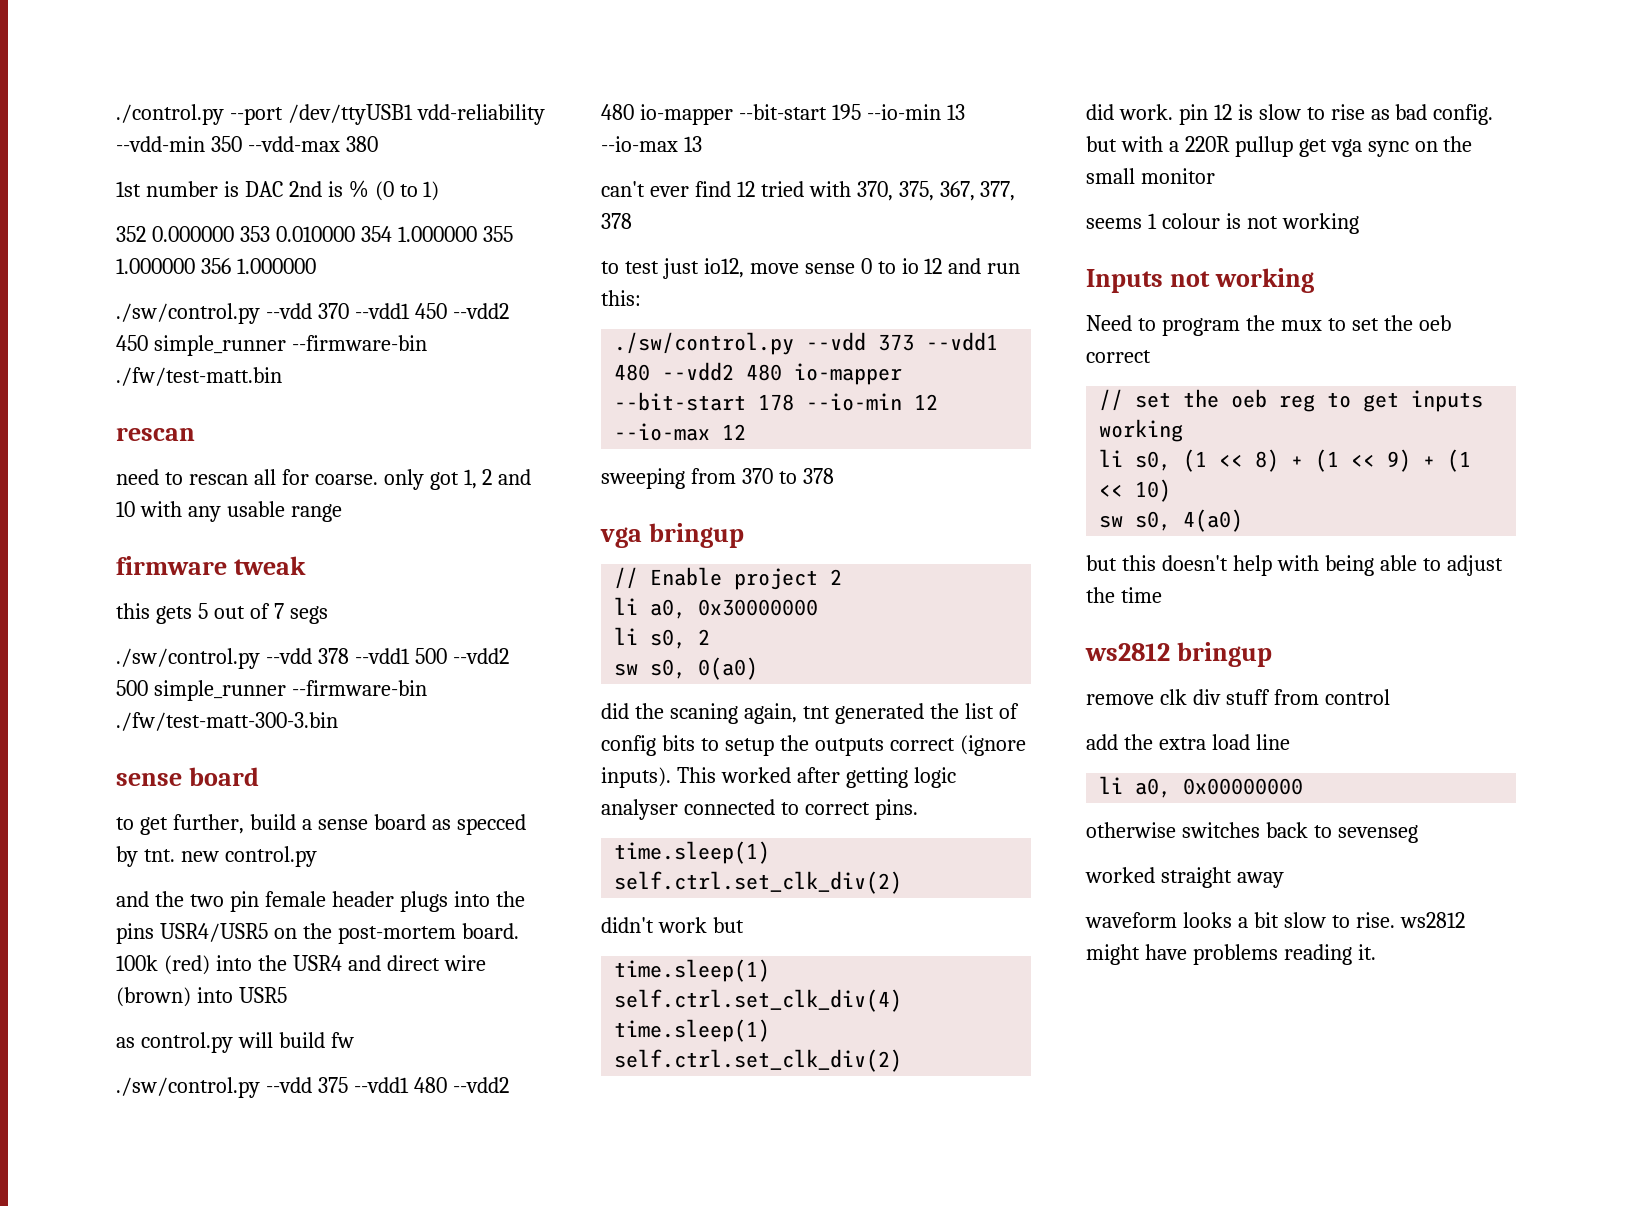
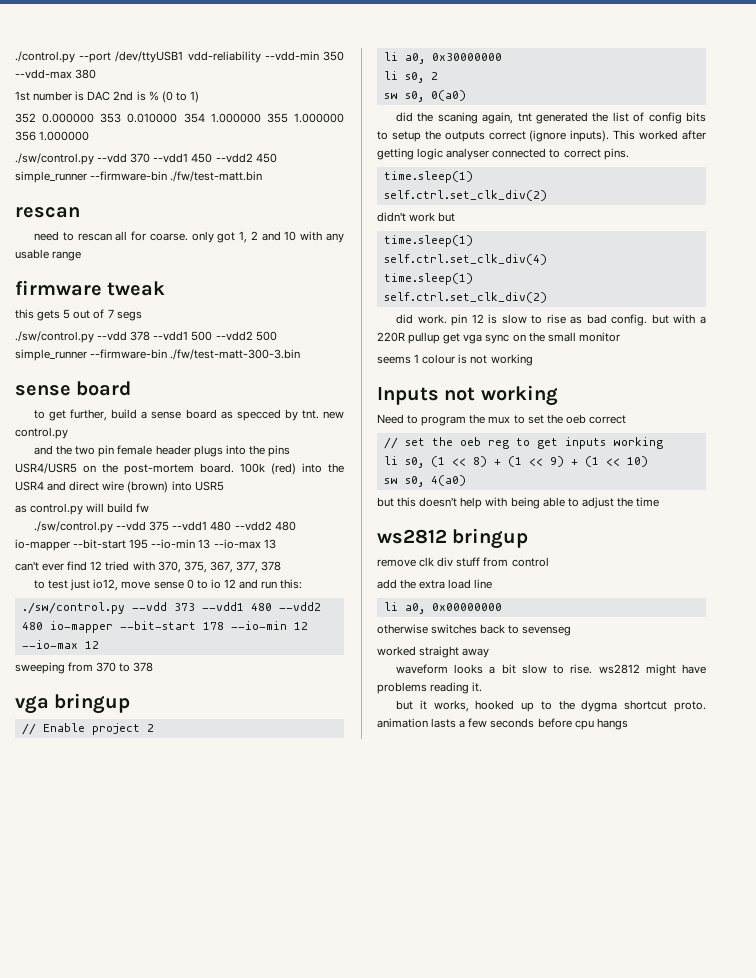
(1376, 952) none -> [396,700,706,712] [377,718,628,730] // but it works, hooked up to the dygma shortcut proto. animation lasts a few seconds before cpu hangs

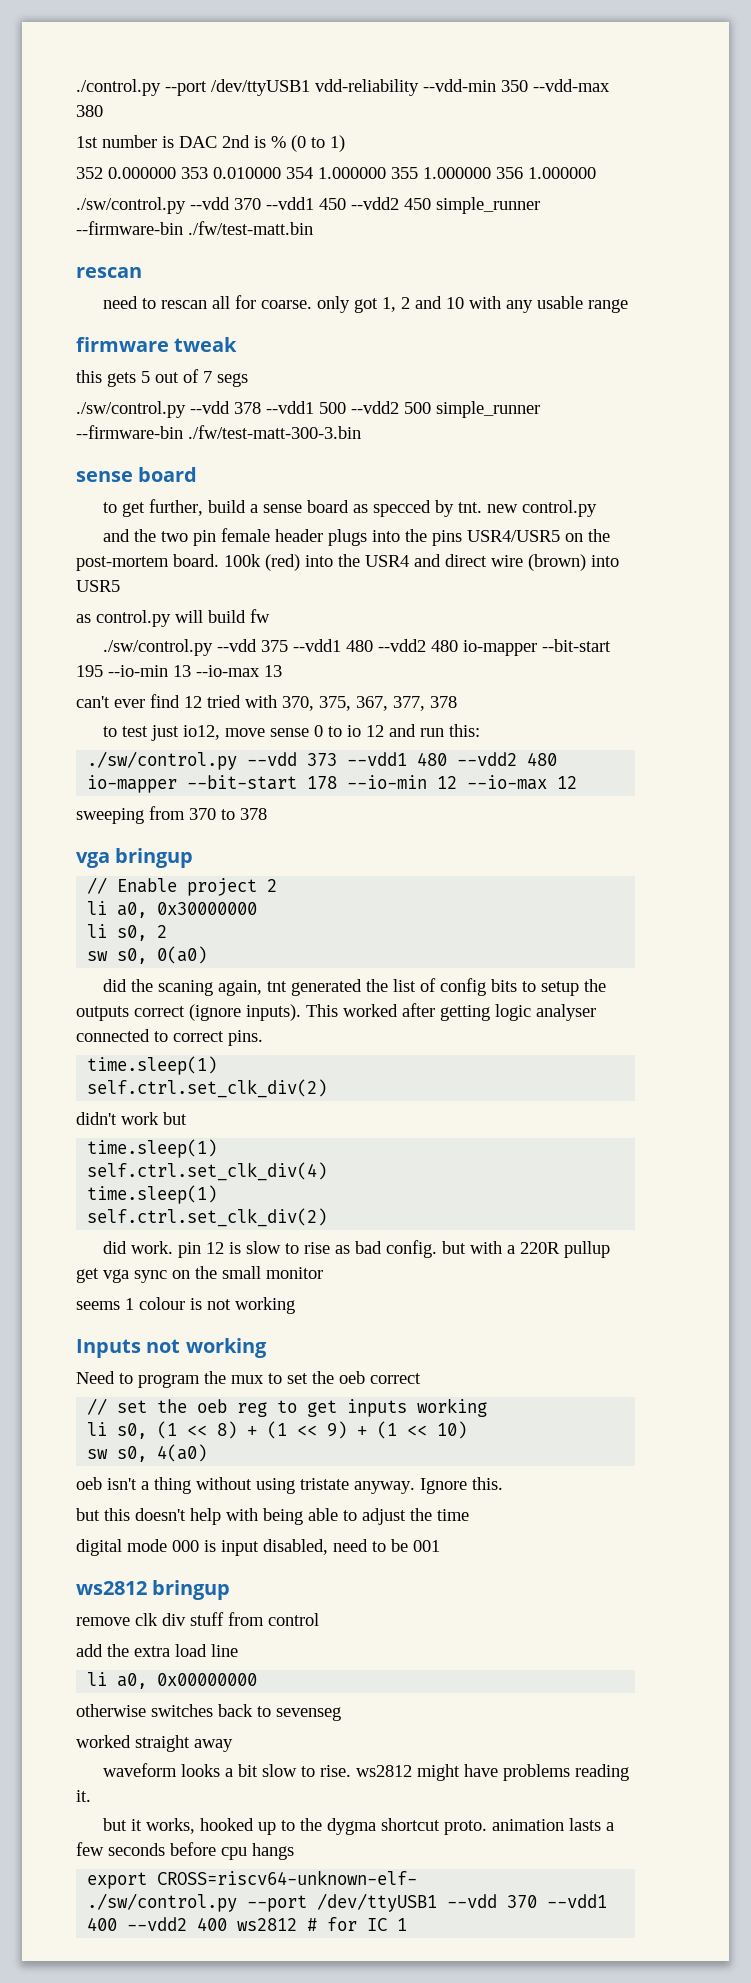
(466, 480) none -> [76,1477,503,1494] // oeb isn't a thing without using tristate anyway. Ignore this.
(660, 502) none -> [76,1539,440,1556] // digital mode 000 is input disabled, need to be 001
(628, 724) none -> [87,1870,418,1889] [87,1893,608,1912] [87,1917,408,1931] // export CROSS=riscv64-unknown-elf- // ./sw/control.py --port /dev/ttyUSB1 --vdd 370 --vdd1 400 --vdd2 400 ws2812 # for IC 1

